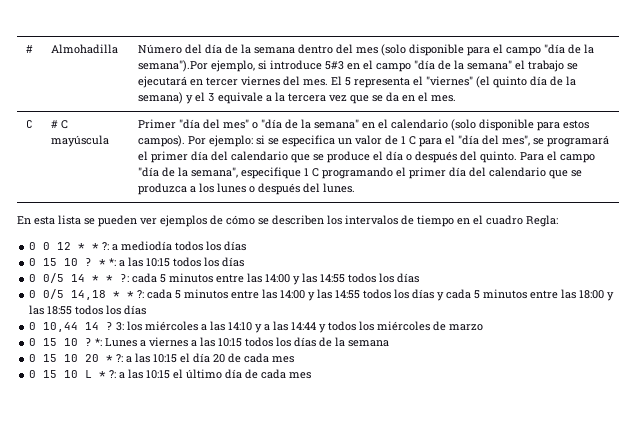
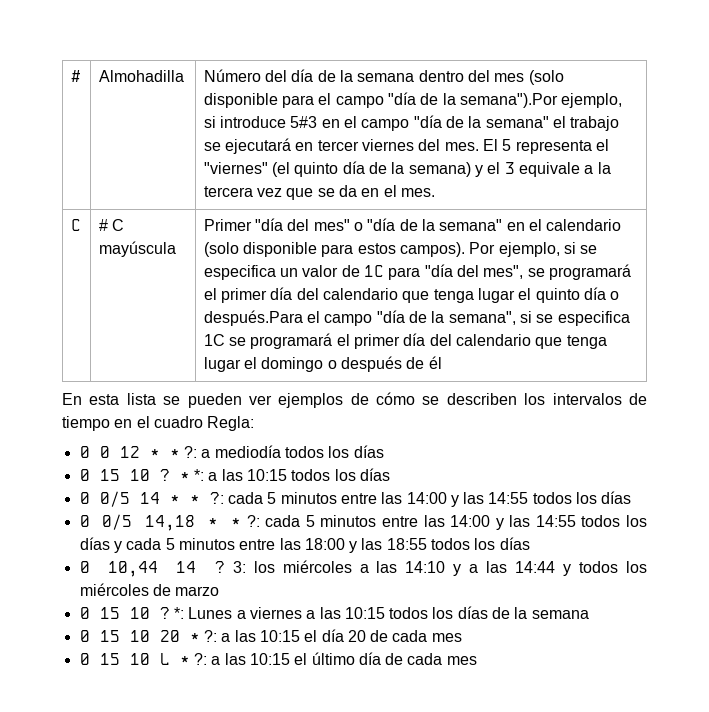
[208,135,253,147] ejemplo: -> [498,242,560,257] ejemplo,
[400,135,455,147] 1 C para el -> [364,265,421,280] 1C para
[312,151,544,163] se produce el día o después del quinto. Para -> [433,287,620,303] [203,310,303,326] tenga lugar el quinto día o después.Para
[240,167,582,179] [137,183,355,195] especifique 1 C programando el primer día del calendario que se produzca a los lunes o después del lunes. -> [520,311,630,326] [203,333,607,349] [203,356,442,372] si se especifica 1C se programará el primer día del calendario que tenga lugar el domingo o después de él

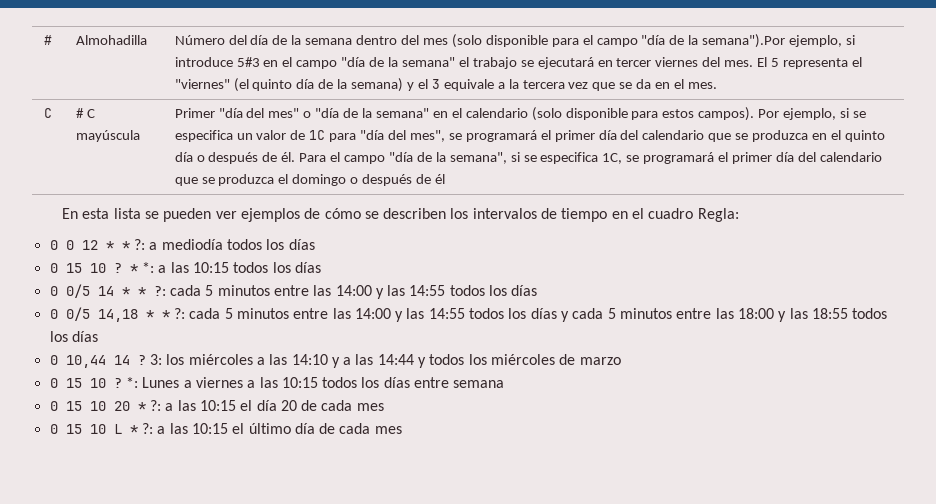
[433,288,516,303] tenga lugar -> [735,130,828,142] se produzca en
[203,310,303,326] después.Para -> [208,152,327,164] después de él. Para
[203,333,607,349] [203,357,241,372] 1C se programará el primer día del calendario que tenga lugar -> [602,152,882,164] [174,174,275,186] 1C, se programará el primer día del calendario que se produzca
[492,607,528,619] de la -> [414,377,450,388] entre

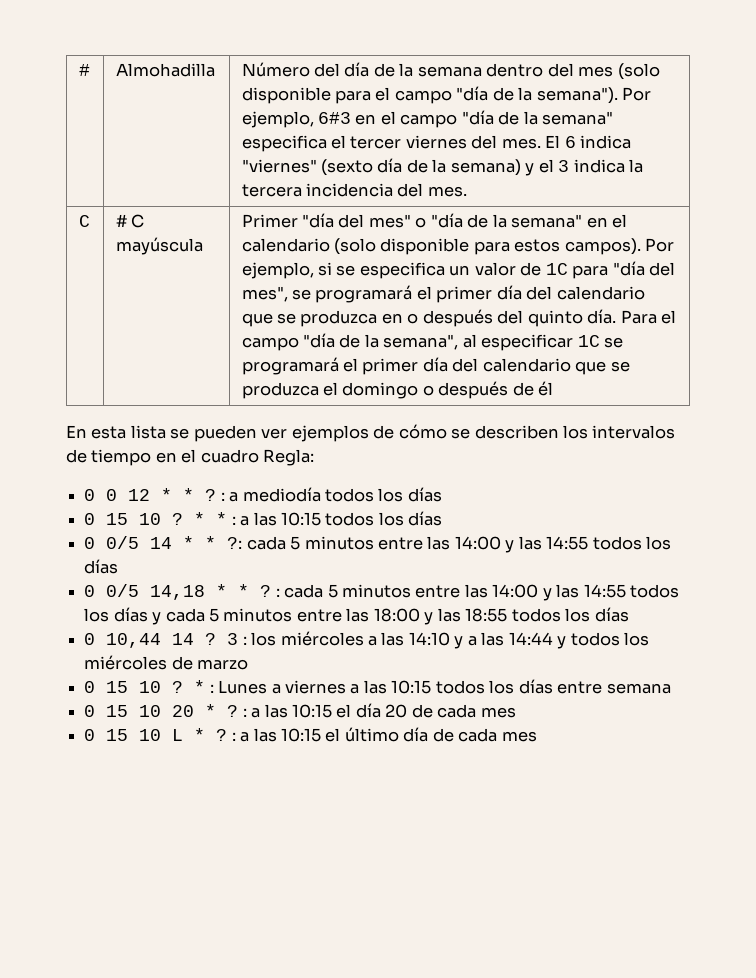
[702,34,856,48] [174,57,260,67] semana").Por ejemplo, si introduce 5#3 -> [536,87,652,104] [241,111,351,128] semana"). Por ejemplo, 6#3
[458,57,613,69] el trabajo se ejecutará en -> [241,135,346,152] especifica el
[771,57,862,69] [174,78,293,92] 5 representa el "viernes" (el quinto -> [564,135,632,149] [241,159,373,176] 6 indica "viernes" (sexto
[443,79,685,91] equivale a la tercera vez que se da en el -> [573,159,644,173] [241,183,424,197] indica la tercera incidencia del
[830,130,885,142] [174,152,296,164] el quinto día o después de él. -> [407,309,617,327] o después del quinto día.
[510,152,623,164] si se especifica 1C, -> [462,334,600,351] al especificar 1C
[133,239,145,250] ?: -> [205,489,225,501] ? :
[141,262,154,273] *: -> [216,512,236,525] * :
[173,308,185,319] ?: -> [260,585,280,597] ? :
[149,354,162,365] 3: -> [227,633,247,645] 3 :
[125,377,138,388] *: -> [194,680,214,693] * :
[149,400,161,411] ?: -> [227,705,247,717] ? :
[141,423,153,434] ?: -> [216,729,236,741] ? :

